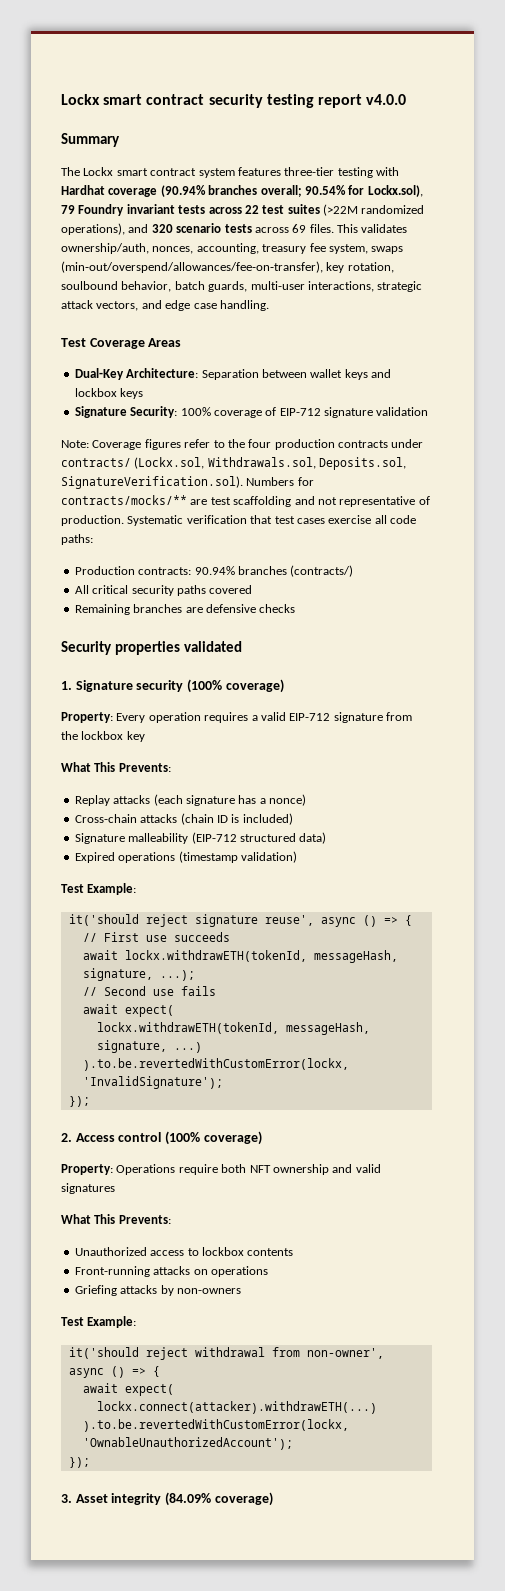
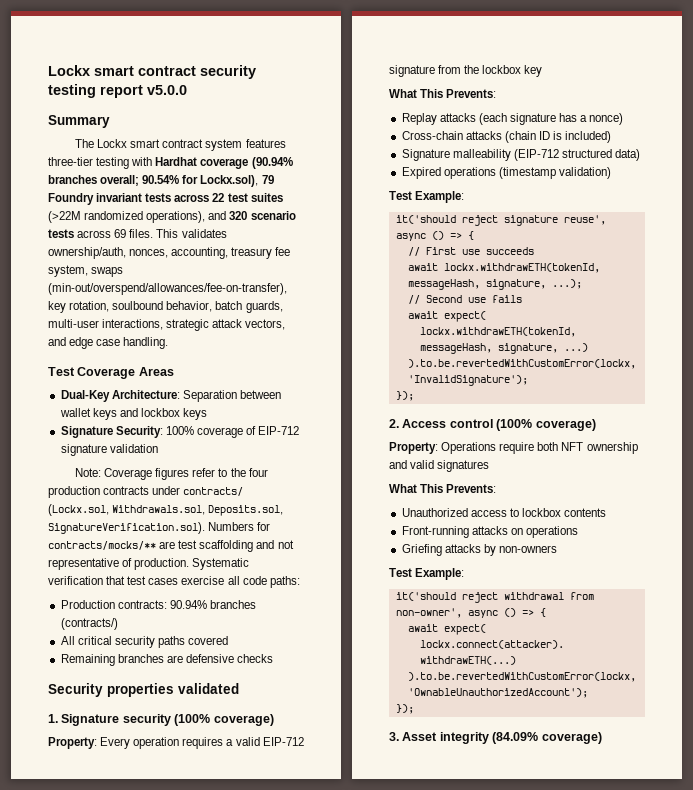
[366,94,407,105] v4.0.0 -> [147,85,187,95] v5.0.0

